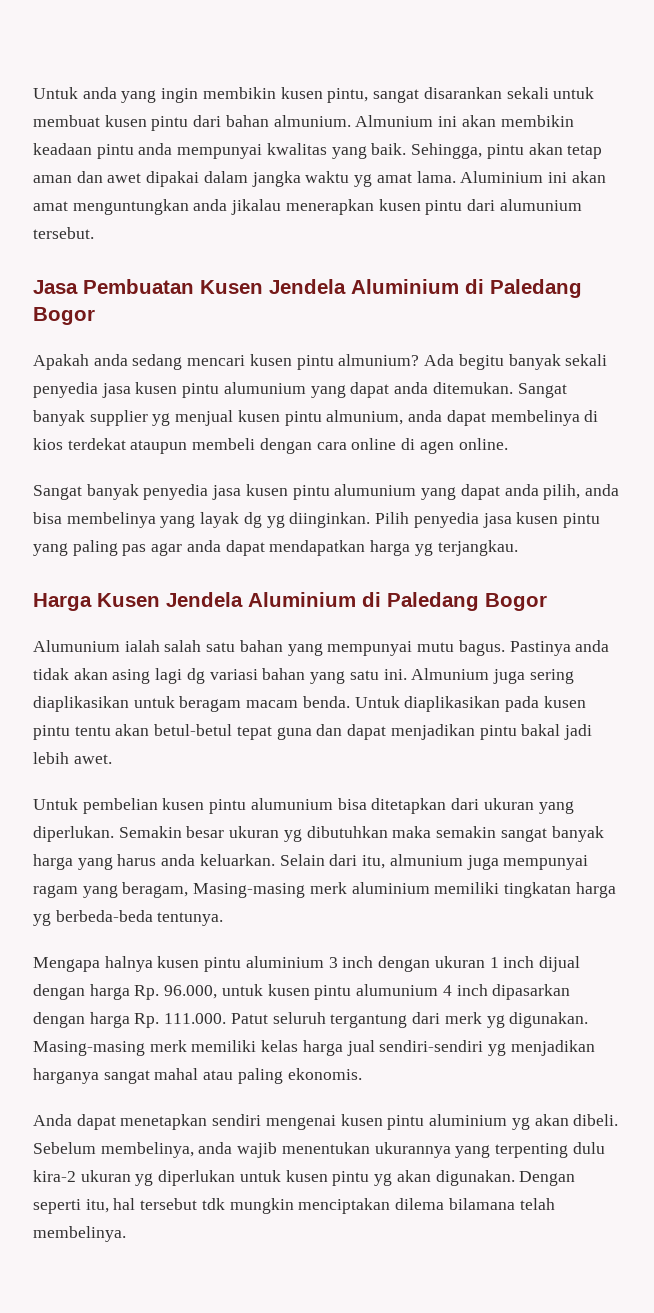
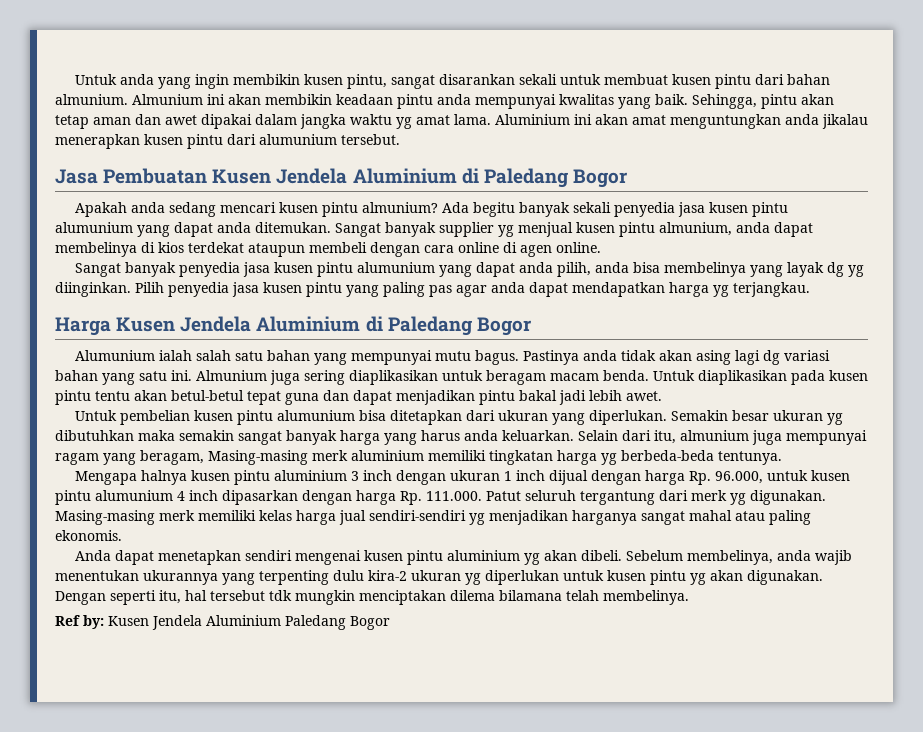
(126, 1234) none -> [55,615,390,630] // Ref by: Kusen Jendela Aluminium Paledang Bogor

